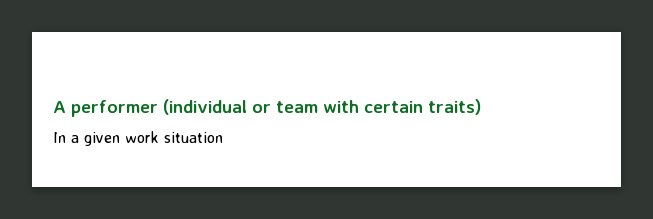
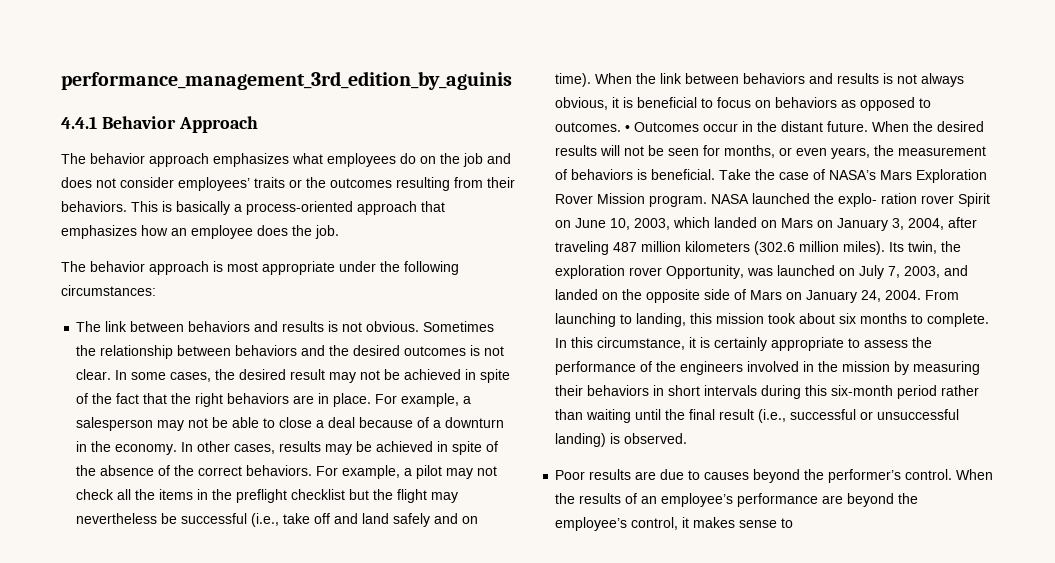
[53,99,481,117] [53,131,223,146] A performer (individual or team with certain traits) // In a given work situation -> [61,71,512,90] [61,116,258,133] [61,153,511,167] [61,177,515,191] [61,201,445,215] [61,225,339,239] [61,261,459,275] [61,285,156,296] [76,321,495,332] [76,345,505,359] [76,369,511,383] [76,393,472,407] [76,417,505,431] [76,441,499,455] [76,465,498,479] [76,489,459,503] [76,513,479,527] [555,73,965,87] [555,97,932,111] [555,121,985,132] [555,145,987,159] [555,169,988,183] [555,193,991,207] [555,217,978,231] [555,241,962,255] [555,265,969,279] [555,289,960,303] [555,313,990,327] [555,337,933,351] [555,361,981,375] [555,385,980,399] [555,409,960,423] [555,433,688,447] [555,469,994,483] [555,493,919,507] [555,517,794,531] performance_management_3rd_edition_by_aguinis // 4.4.1 Behavior Approach // The behavior approach emphasizes what employees do on the job and does not consider employees’ traits or the outcomes resulting from their behaviors. This is basically a process-oriented approach that emphasizes how an employee does the job. // The behavior approach is most appropriate under the following circumstances: // The link between behaviors and results is not obvious. Sometimes the relationship between behaviors and the desired outcomes is not clear. In some cases, the desired result may not be achieved in spite of the fact that the right behaviors are in place. For example, a salesperson may not be able to close a deal because of a downturn in the economy. In other cases, results may be achieved in spite of the absence of the correct behaviors. For example, a pilot may not check all the items in the preflight checklist but the flight may nevertheless be successful (i.e., take off and land safely and on time). When the link between behaviors and results is not always obvious, it is beneficial to focus on behaviors as opposed to outcomes. • Outcomes occur in the distant future. When the desired results will not be seen for months, or even years, the measurement of behaviors is beneficial. Take the case of NASA’s Mars Exploration Rover Mission program. NASA launched the explo- ration rover Spirit on June 10, 2003, which landed on Mars on January 3, 2004, after traveling 487 million kilometers (302.6 million miles). Its twin, the exploration rover Opportunity, was launched on July 7, 2003, and landed on the opposite side of Mars on January 24, 2004. From launching to landing, this mission took about six months to complete. In this circumstance, it is certainly appropriate to assess the performance of the engineers involved in the mission by measuring their behaviors in short intervals during this six-month period rather than waiting until the final result (i.e., successful or unsuccessful landing) is observed. // Poor results are due to causes beyond the performer’s control. When the results of an employee’s performance are beyond the employee’s control, it makes sense to

